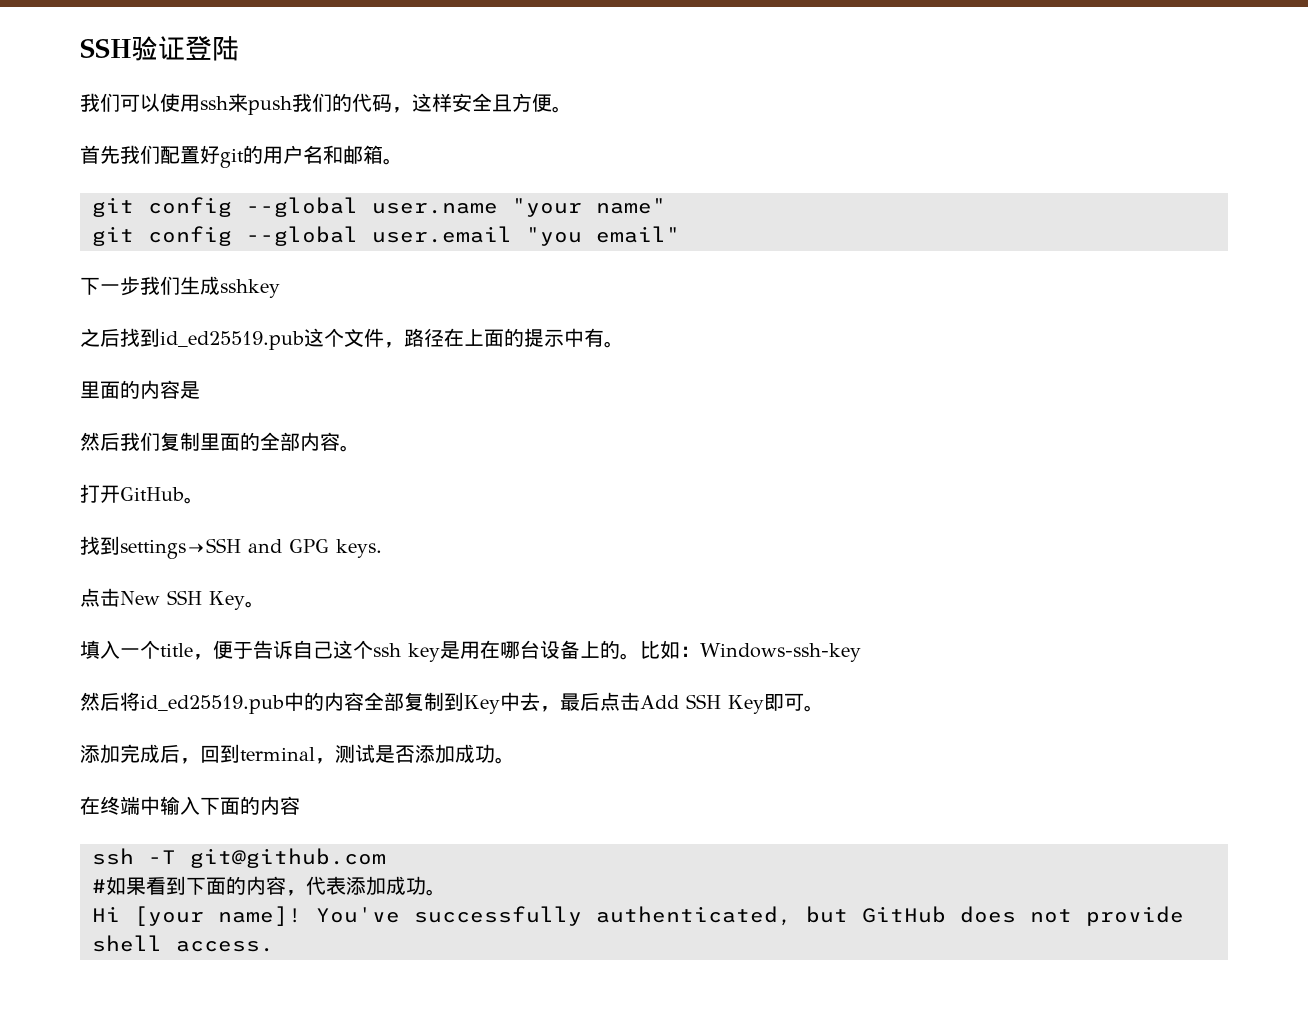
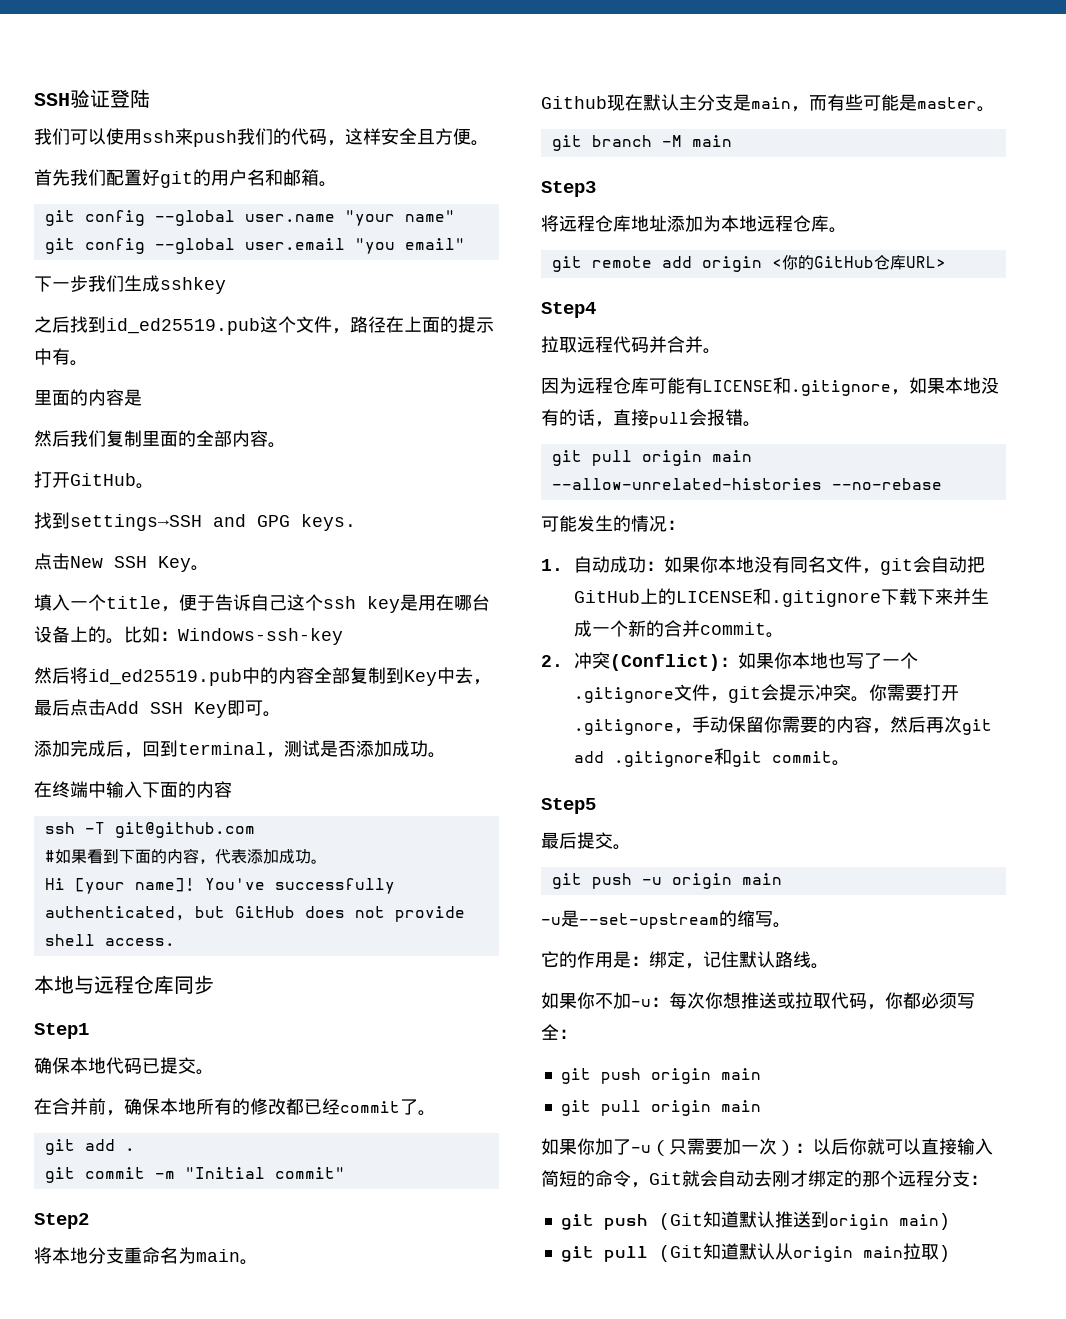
(274, 946) none -> [34,975,214,995] [34,1023,89,1039] [34,1057,214,1075] [34,1098,436,1116] [44,1139,135,1155] [44,1167,345,1183] [34,1213,89,1229] [34,1247,258,1265] [541,94,995,112] [551,135,732,151] [541,181,596,197] [541,215,847,233] [551,255,946,272] [541,302,596,318] [541,336,721,354] [541,377,999,396] [541,409,761,428] [551,450,752,466] [551,478,942,490] [541,515,685,532] [541,556,986,575] [574,588,990,607] [574,620,785,638] [541,652,919,671] [574,684,960,703] [574,716,993,735] [574,748,851,767] [541,798,596,814] [541,832,631,850] [551,873,782,889] [541,910,791,929] [541,951,829,969] [541,992,975,1010] [541,1024,577,1040] [560,1068,761,1084] [560,1100,761,1116] [541,1138,993,1156] [541,1170,988,1188] [560,1211,950,1230] [560,1243,950,1262] // 本地与远程仓库同步 // Step1 // 确保本地代码已提交。 // 在合并前，确保本地所有的修改都已经commit了。 // git add . // git commit -m "Initial commit" // Step2 // 将本地分支重命名为main。 // Github现在默认主分支是main，而有些可能是master。 // git branch -M main // Step3 // 将远程仓库地址添加为本地远程仓库。 // git remote add origin <你的GitHub仓库URL> // Step4 // 拉取远程代码并合并。 // 因为远程仓库可能有LICENSE和.gitignore，如果本地没有的话，直接pull会报错。 // git pull origin main --allow-unrelated-histories --no-rebase // 可能发生的情况： // 1.自动成功：如果你本地没有同名文件，git会自动把GitHub上的LICENSE和.gitignore下载下来并生成一个新的合并commit。 // 2.冲突(Conflict)：如果你本地也写了一个.gitignore文件，git会提示冲突。你需要打开.gitignore，手动保留你需要的内容，然后再次git add .gitignore和git commit。 // Step5 // 最后提交。 // git push -u origin main // -u是--set-upstream的缩写。 // 它的作用是：绑定，记住默认路线。 // 如果你不加-u：每次你想推送或拉取代码，你都必须写全： // git push origin main // git pull origin main // 如果你加了-u（只需要加一次）：以后你就可以直接输入简短的命令，Git就会自动去刚才绑定的那个远程分支： // git push (Git知道默认推送到origin main) // git pull (Git知道默认从origin main拉取)

